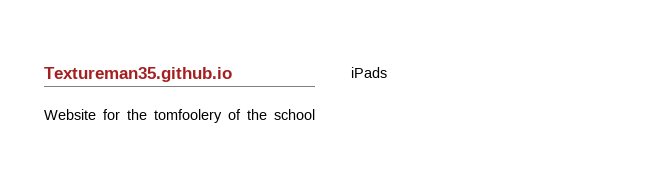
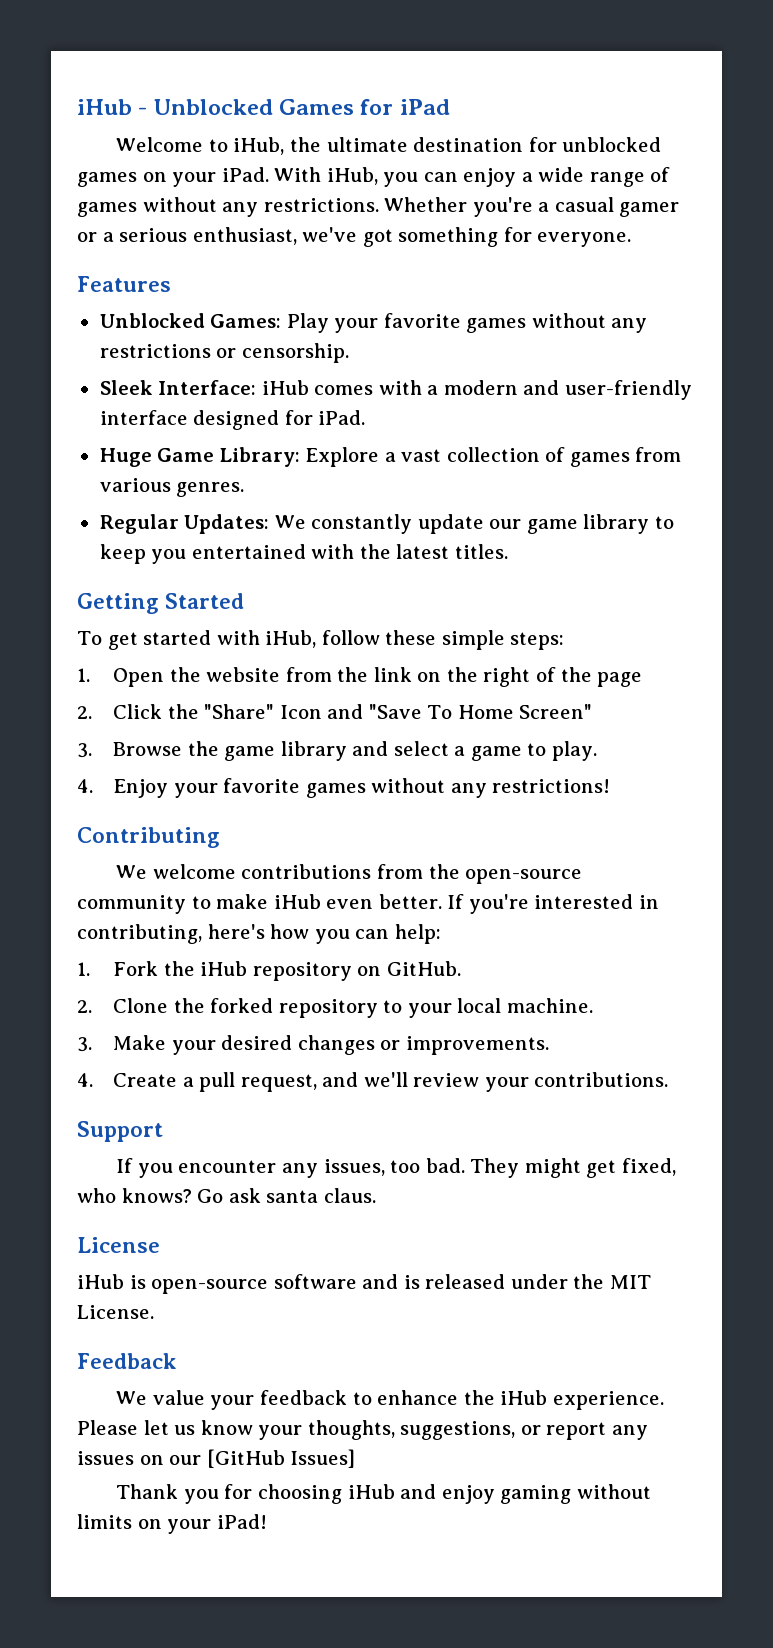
[44,67,232,82] [44,109,315,123] [351,67,387,78] Textureman35.github.io // Website for the tomfoolery of the school iPads -> [77,99,450,115] [116,137,662,155] [77,167,671,187] [77,197,680,217] [77,227,632,247] [77,276,171,292] [99,313,648,333] [99,343,349,363] [99,380,692,400] [99,410,366,430] [99,447,682,467] [99,478,245,497] [99,514,674,534] [99,544,508,564] [77,593,245,614] [77,630,565,650] [77,667,643,687] [77,704,593,719] [77,741,597,761] [77,778,611,798] [77,827,220,848] [116,864,583,884] [77,894,659,914] [77,924,441,944] [77,961,461,981] [77,998,593,1018] [77,1035,549,1055] [77,1072,669,1092] [77,1121,163,1142] [116,1158,676,1178] [77,1188,376,1203] [77,1237,160,1253] [77,1274,651,1294] [77,1305,154,1319] [77,1353,177,1369] [116,1390,664,1410] [77,1420,648,1440] [77,1449,356,1468] [116,1484,651,1504] [77,1514,267,1534] iHub - Unblocked Games for iPad // Welcome to iHub, the ultimate destination for unblocked games on your iPad. With iHub, you can enjoy a wide range of games without any restrictions. Whether you're a casual gamer or a serious enthusiast, we've got something for everyone. // Features // Unblocked Games: Play your favorite games without any restrictions or censorship. // Sleek Interface: iHub comes with a modern and user-friendly interface designed for iPad. // Huge Game Library: Explore a vast collection of games from various genres. // Regular Updates: We constantly update our game library to keep you entertained with the latest titles. // Getting Started // To get started with iHub, follow these simple steps: // 1. Open the website from the link on the right of the page // 2. Click the "Share" Icon and "Save To Home Screen" // 3. Browse the game library and select a game to play. // 4. Enjoy your favorite games without any restrictions! // Contributing // We welcome contributions from the open-source community to make iHub even better. If you're interested in contributing, here's how you can help: // 1. Fork the iHub repository on GitHub. // 2. Clone the forked repository to your local machine. // 3. Make your desired changes or improvements. // 4. Create a pull request, and we'll review your contributions. // Support // If you encounter any issues, too bad. They might get fixed, who knows? Go ask santa claus. // License // iHub is open-source software and is released under the MIT License. // Feedback // We value your feedback to enhance the iHub experience. Please let us know your thoughts, suggestions, or report any issues on our [GitHub Issues] // Thank you for choosing iHub and enjoy gaming without limits on your iPad!

